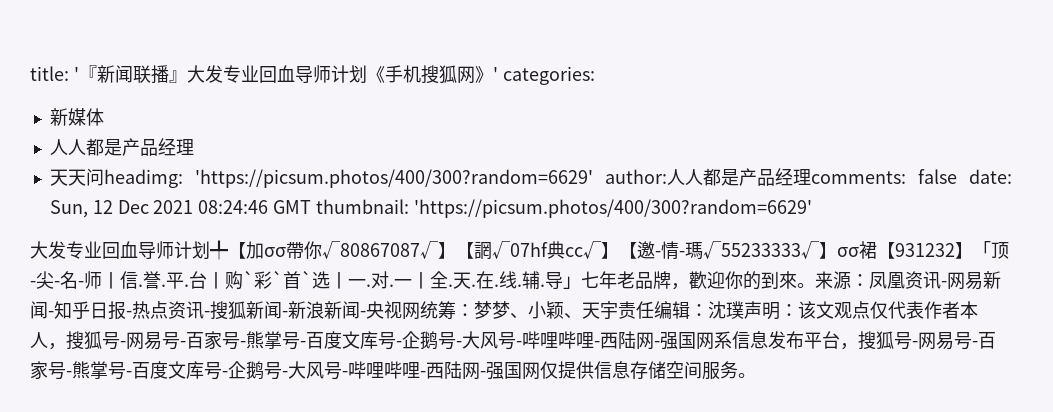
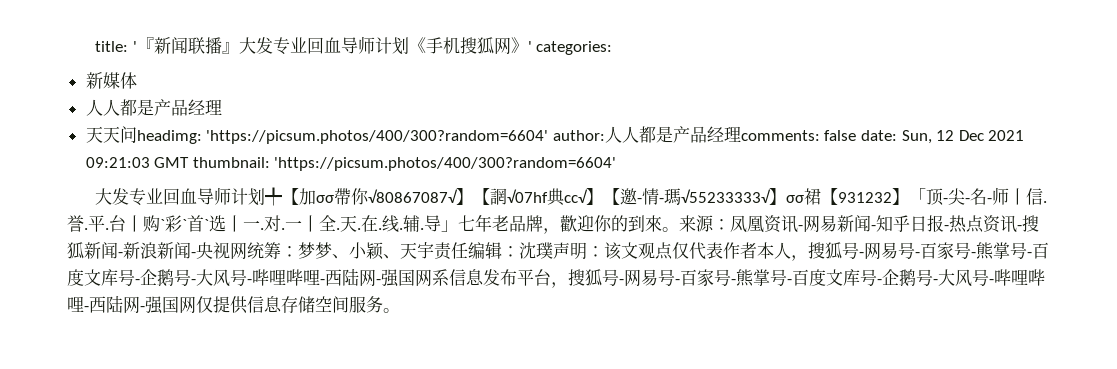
[194,169,593,188] 'https://picsum.photos/400/300?random=6629' -> [206,130,549,144] 'https://picsum.photos/400/300?random=6604'
[198,200,269,214] 08:24:46 -> [85,157,150,168] 09:21:03
[413,199,812,218] 'https://picsum.photos/400/300?random=6629' -> [274,157,617,171] 'https://picsum.photos/400/300?random=6604'

